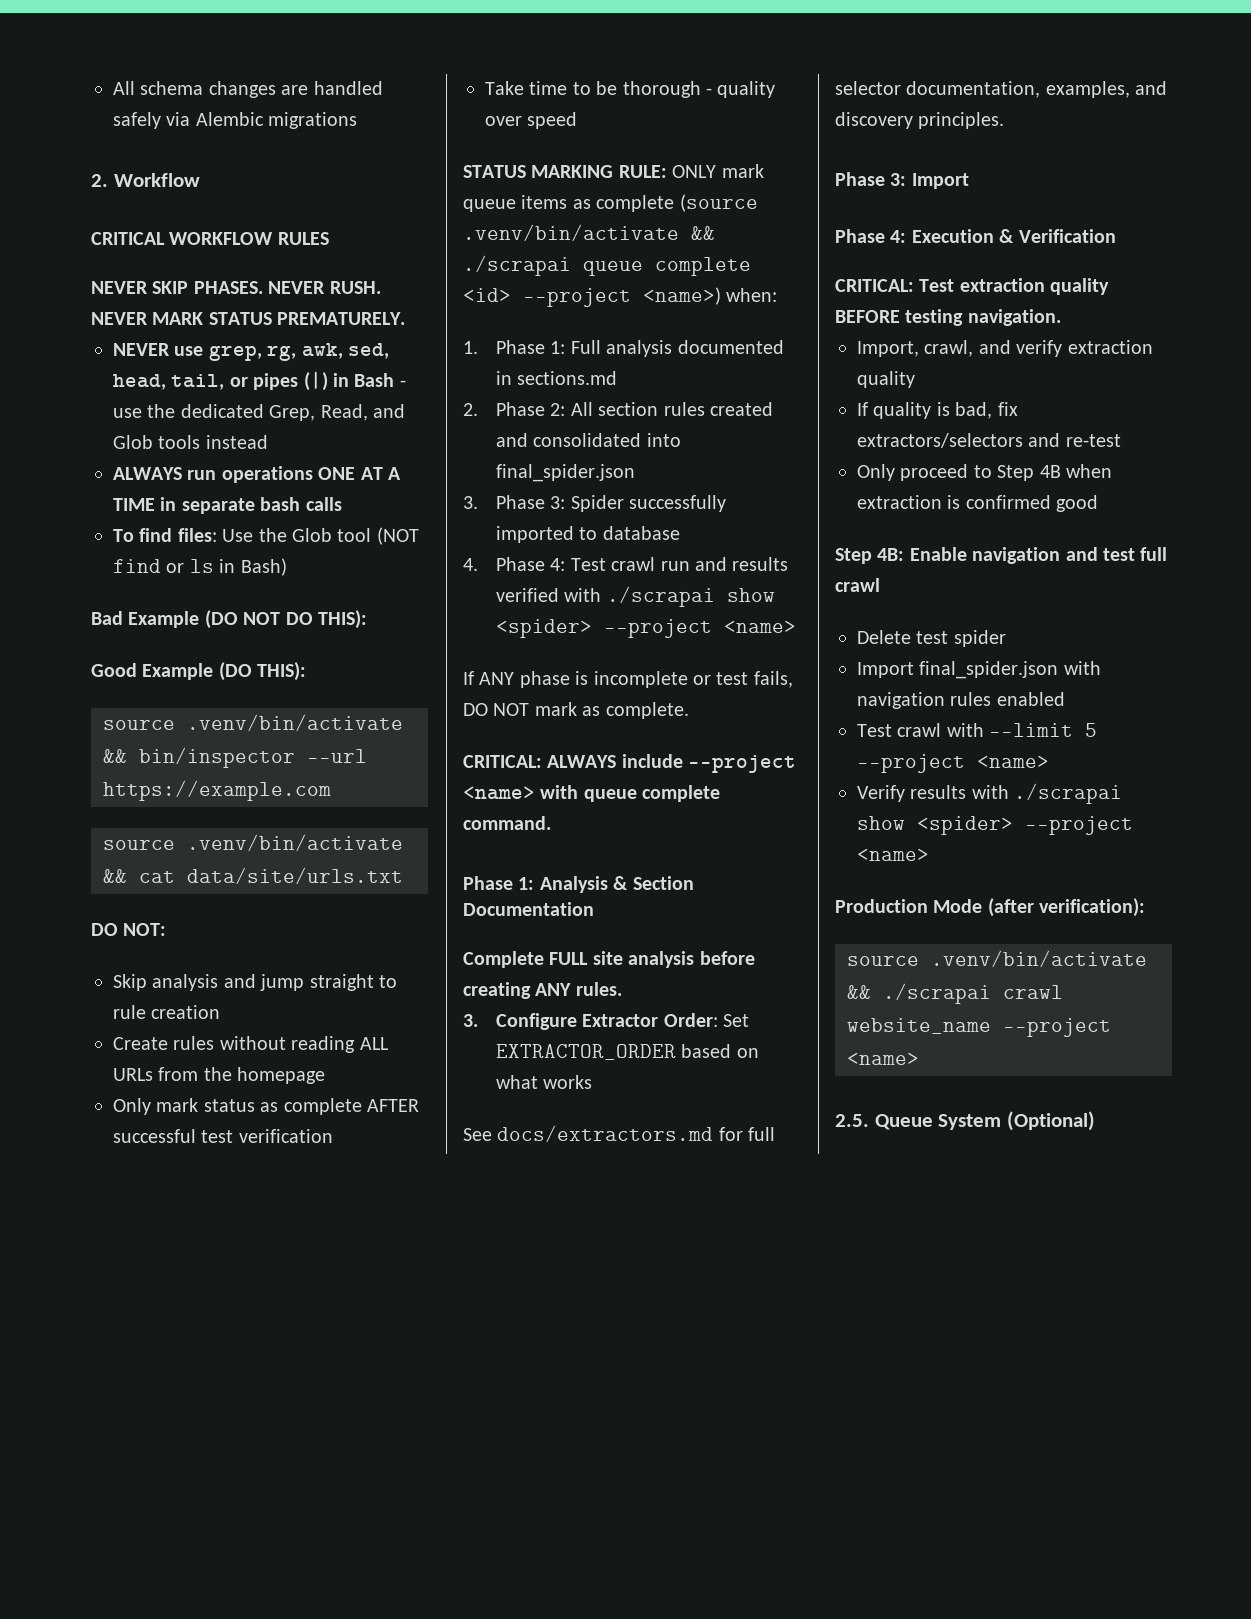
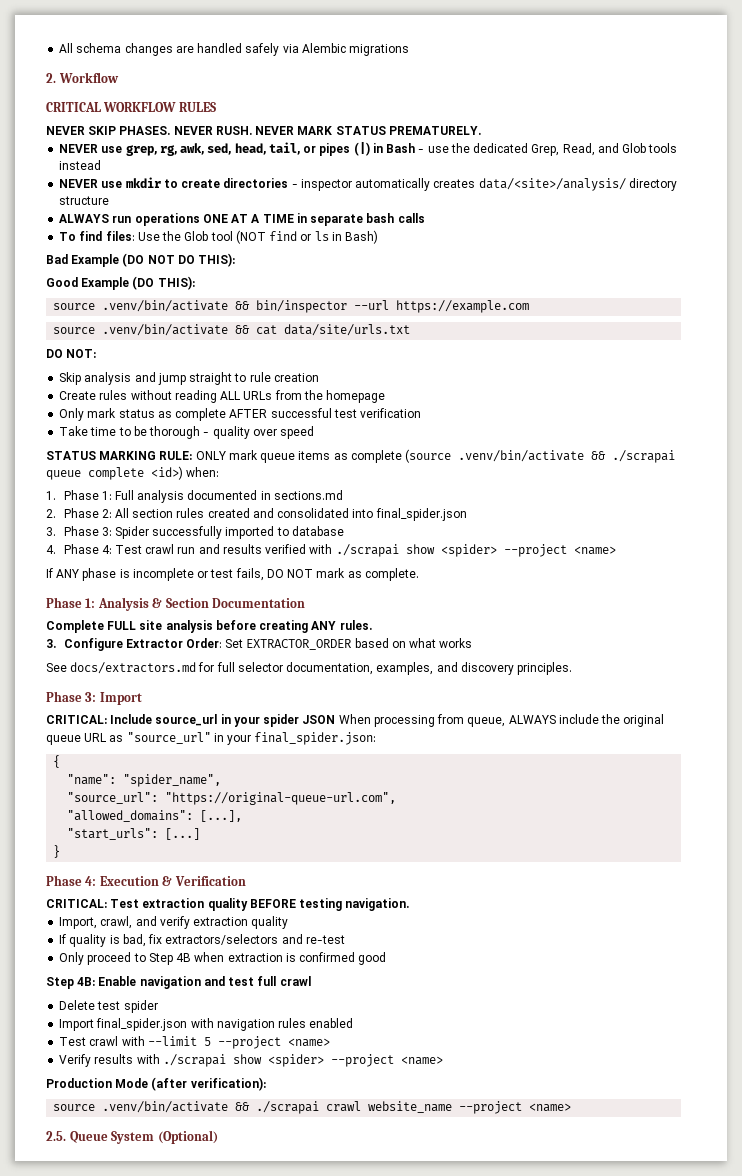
(268, 442) none -> [59,177,677,191] [59,196,110,205] // NEVER use mkdir to create directories - inspector automatically creates data/<site>/analysis/ directory structure
[463,287,721,307] <id> --project <name>) -> [151,466,183,480] <id>)
[463,754,797,773] [463,785,721,802] [463,816,551,830] // CRITICAL: ALWAYS include --project <name> with queue complete command. -> (419, 574) none
(969, 181) none -> [46,714,665,727] [46,732,377,745] [53,755,61,768] [67,774,222,787] [67,792,397,805] [67,810,243,822] [67,828,201,840] [53,845,61,858] // CRITICAL: Include source_url in your spider JSON When processing from queue, ALWAYS include the original queue URL as "source_url" in your final_spider.json: // { // "name": "spider_name", // "source_url": "https://original-queue-url.com", // "allowed_domains": [...], // "start_urls": [...] // }

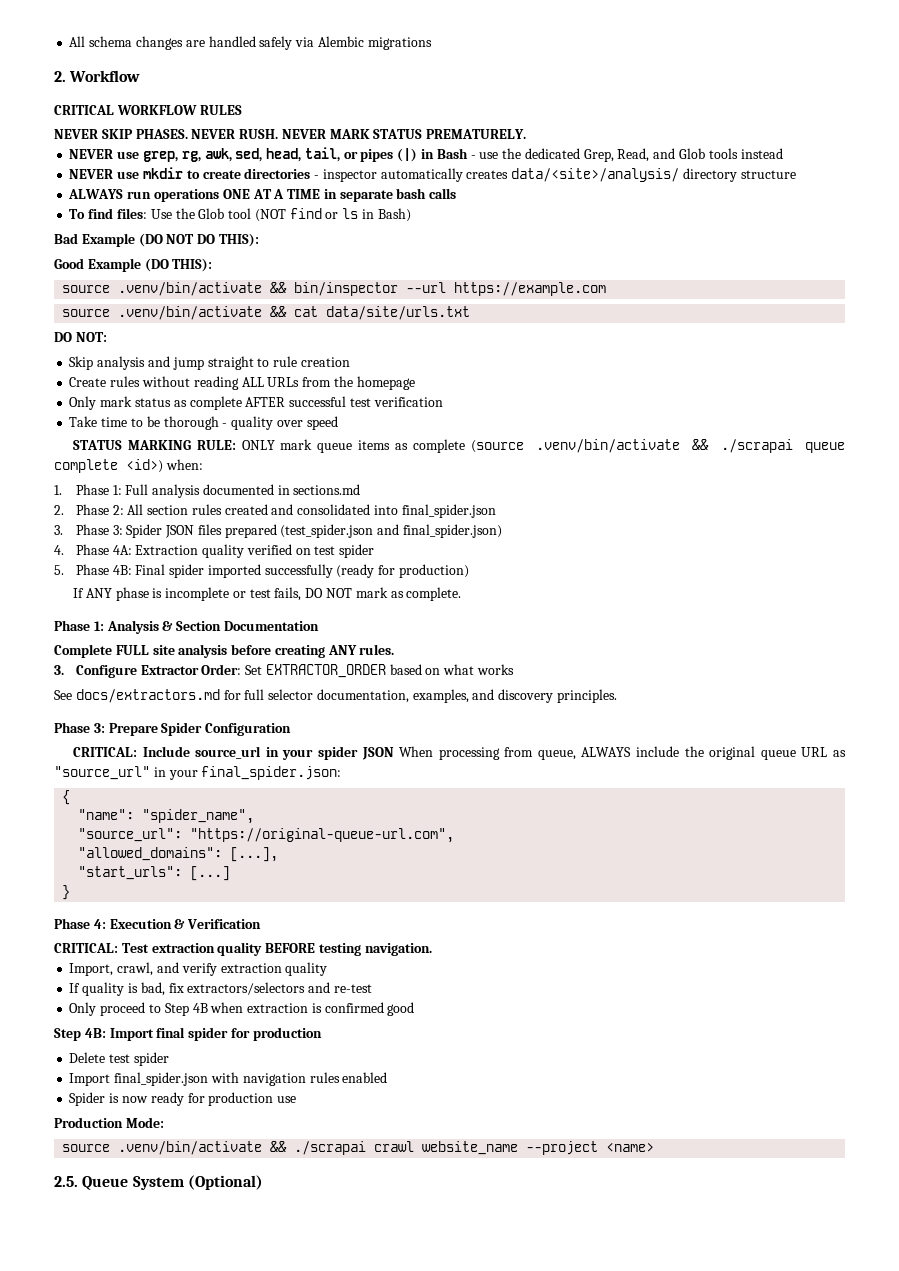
[152,526,344,539] [46,544,616,557] successfully imported to database // 4. Phase 4: Test crawl run and results verified with ./scrapai show <spider> --project <name> -> [165,524,502,538] [54,544,375,558] [54,564,469,578] JSON files prepared (test_spider.json and final_spider.json) // 4. Phase 4A: Extraction quality verified on test spider // 5. Phase 4B: Final spider imported successfully (ready for production)
[99,692,142,705] Import -> [108,722,292,736] Prepare Spider Configuration
[98,976,311,989] Enable navigation and test full crawl -> [109,1027,322,1041] Import final spider for production
[59,1036,330,1049] [59,1054,443,1067] [46,1077,266,1091] Test crawl with --limit 5 --project <name> // Verify results with ./scrapai show <spider> --project <name> // Production Mode (after verification): -> [69,1092,297,1106] [54,1117,164,1128] Spider is now ready for production use // Production Mode:

